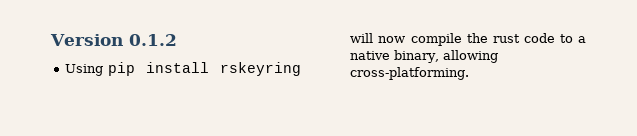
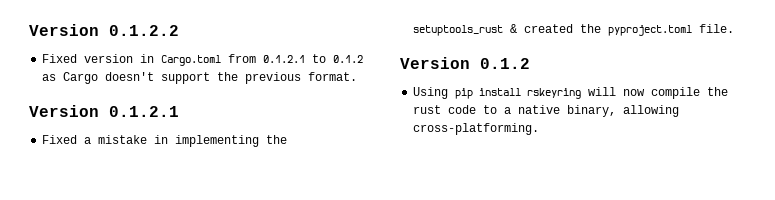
[50,34,123,46] Version -> [29,24,179,36] [42,54,364,66] [42,72,358,84] [29,105,179,117] [42,135,288,147] [413,24,735,36] [400,57,470,69] Version 0.1.2.2 // Fixed version in Cargo.toml from 0.1.2.1 to 0.1.2 as Cargo doesn't support the previous format. // Version 0.1.2.1 // Fixed a mistake in implementing the setuptools_rust & created the pyproject.toml file. // Version

